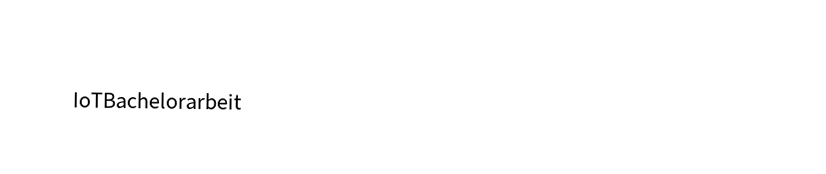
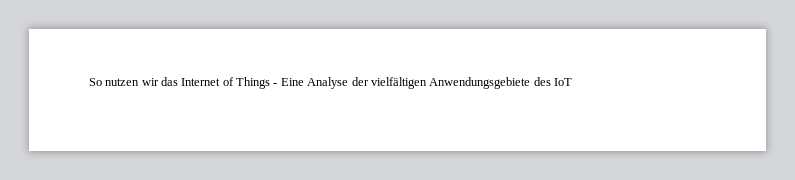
[72,91,242,111] IoTBachelorarbeit -> [88,77,573,89] So nutzen wir das Internet of Things - Eine Analyse der vielfältigen Anwendungsgebiete des IoT

